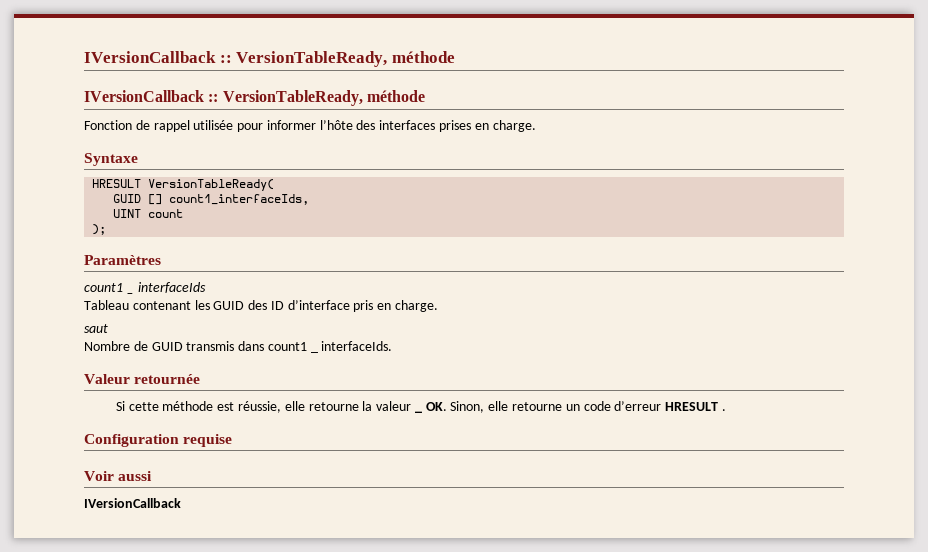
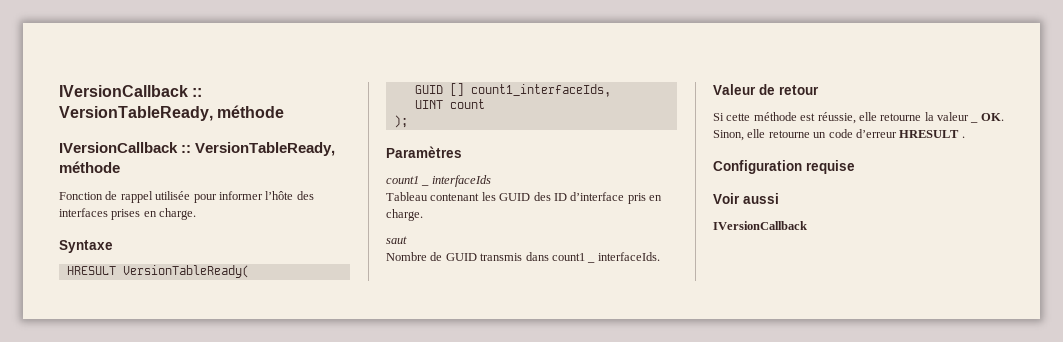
[134,374,201,384] retournée -> [759,84,819,95] de retour

